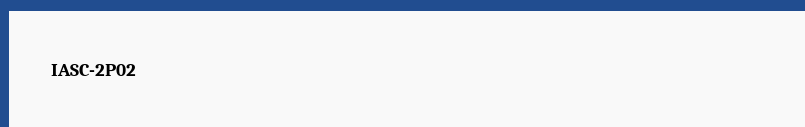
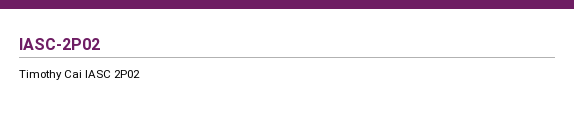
(136, 70) none -> [19,70,141,80] // Timothy Cai IASC 2P02

